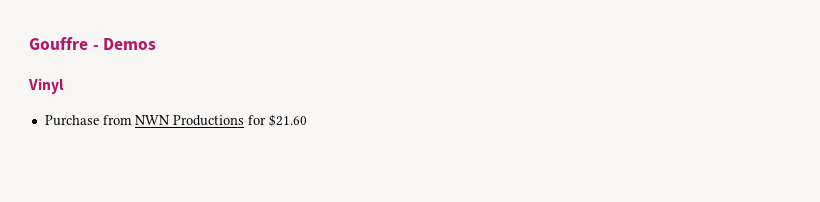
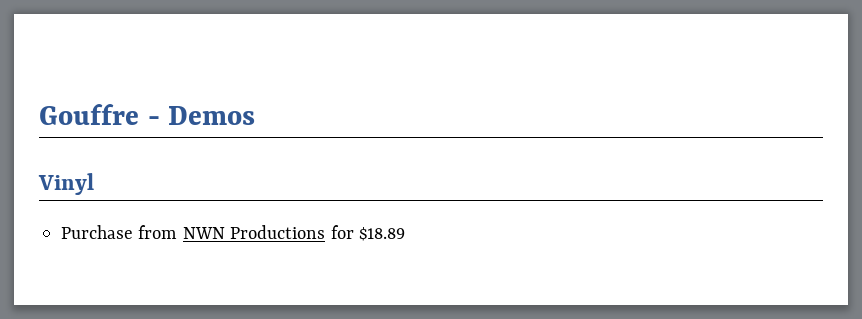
[268,114,307,127] $21.60 -> [359,227,405,241] $18.89

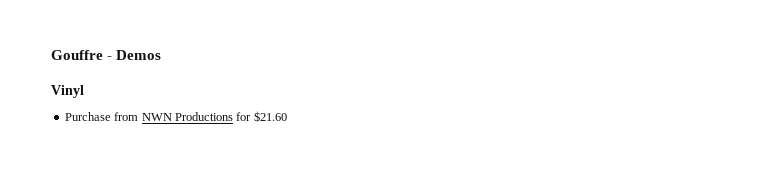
[359,227,405,241] $18.89 -> [253,111,287,122] $21.60

